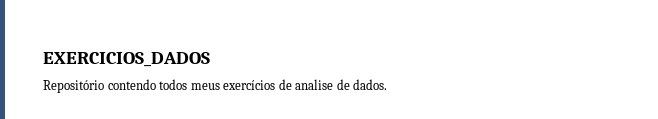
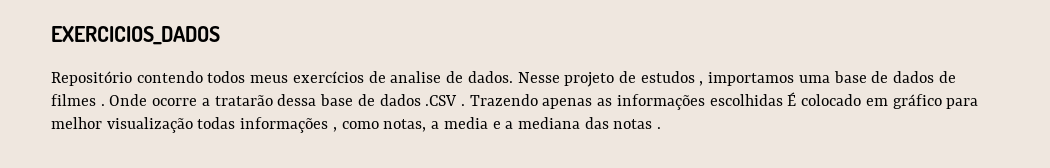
(388, 84) none -> [517,71,956,87] [51,92,979,110] [51,117,662,133] Nesse projeto de estudos , importamos uma base de dados de filmes . Onde ocorre a tratarão dessa base de dados .CSV . Trazendo apenas as informações escolhidas É colocado em gráfico para melhor visualização todas informações , como notas, a media e a mediana das notas .

